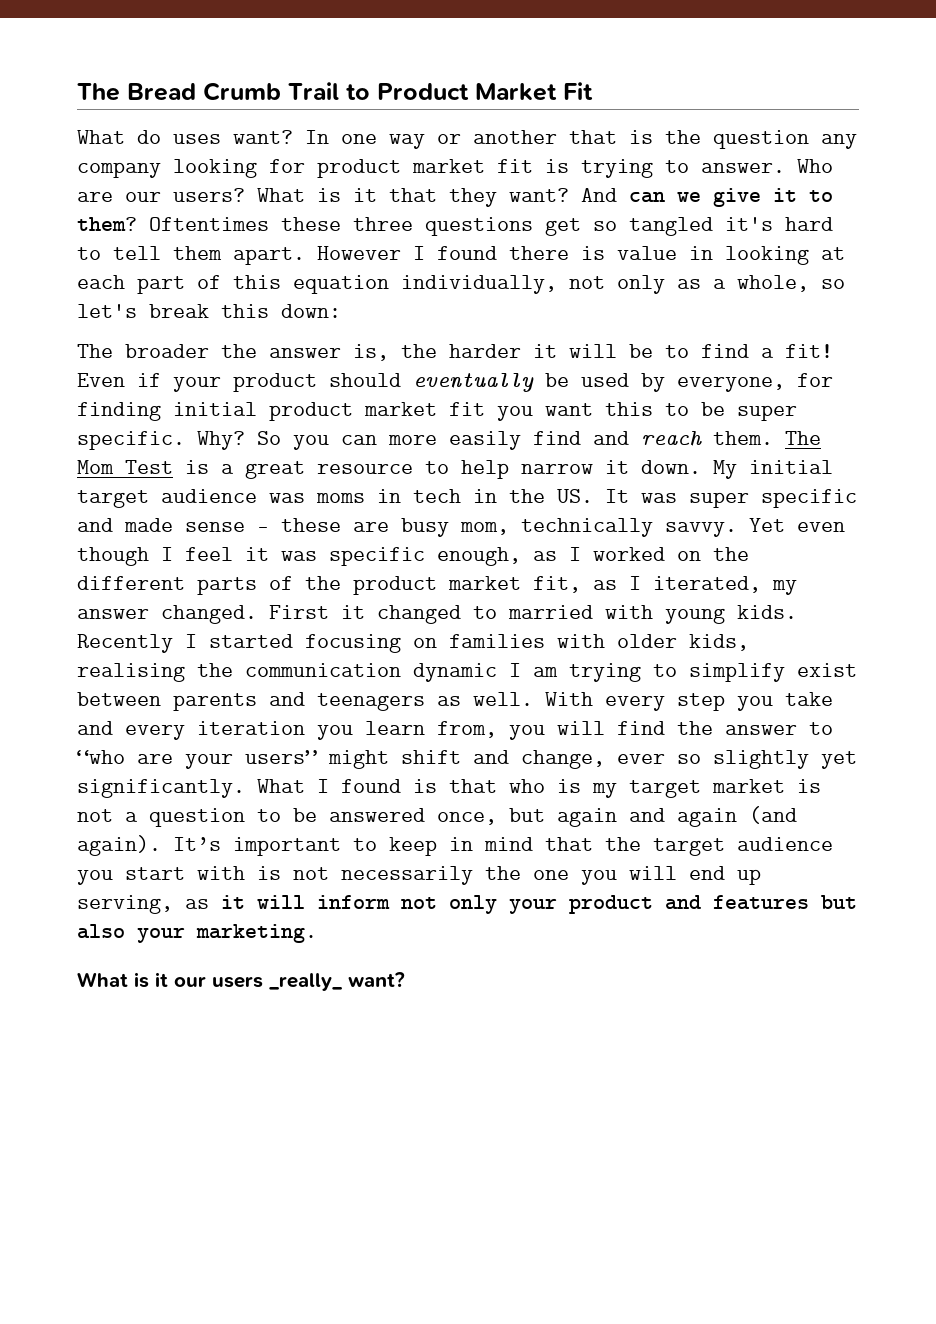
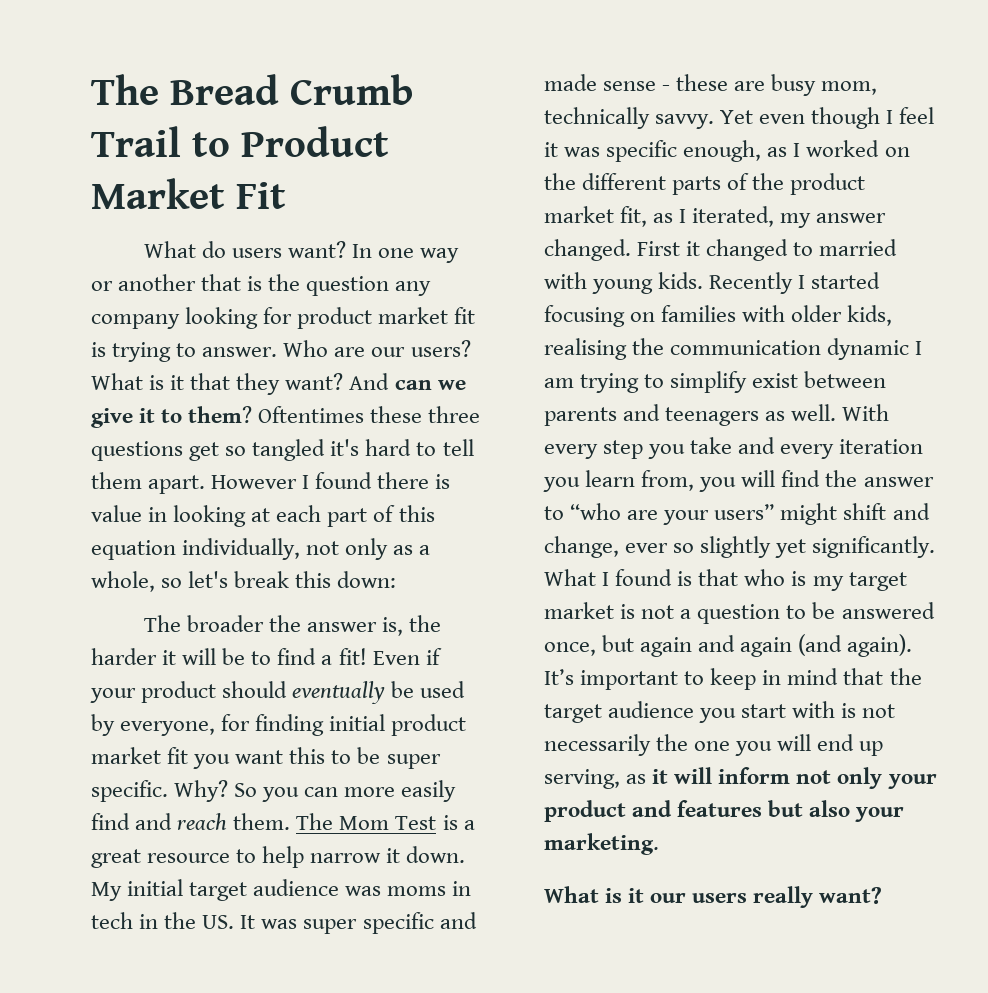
[173,134,221,144] uses -> [231,248,282,258] users
[269,973,342,991] _really_ -> [753,886,814,908] really

